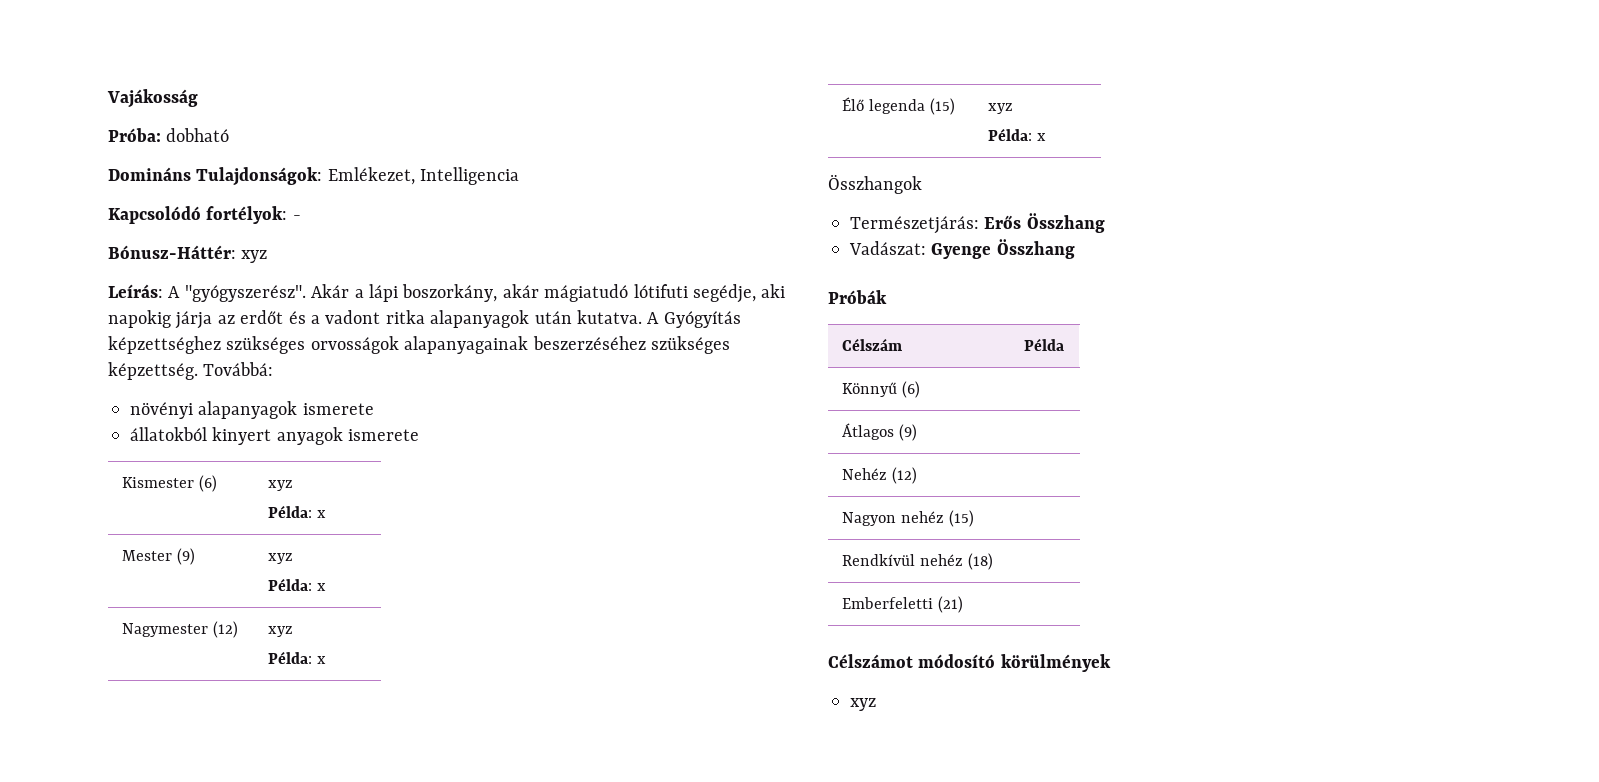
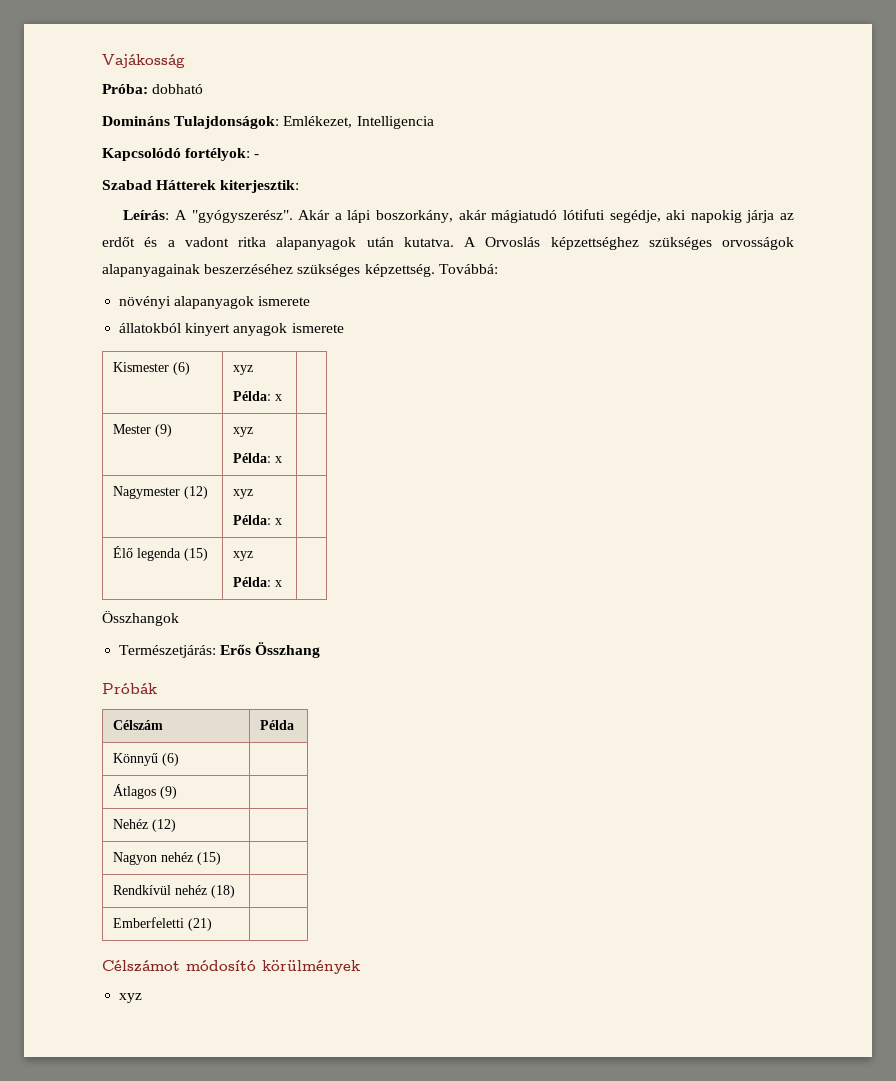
[108,245,268,263] Bónusz-Háttér: xyz -> [102,180,300,193] Szabad Hátterek kiterjesztik:
[663,311,741,328] Gyógyítás -> [485,237,541,247] Orvoslás
[849,239,1075,259] // Vadászat: Gyenge Összhang -> (321, 650) none

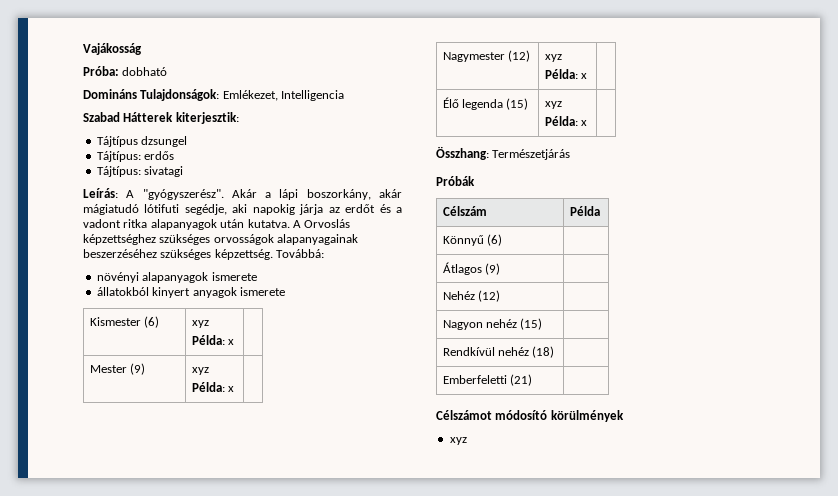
[102,148,260,161] // Kapcsolódó fortélyok: - -> (345, 95) none
(300, 186) none -> [96,136,188,147] [96,151,175,162] [96,166,184,177] // Tájtípus dzsungel // Tájtípus: erdős // Tájtípus: sivatagi
[102,611,179,626] [119,642,321,658] Összhangok // Természetjárás: Erős Összhang -> [436,146,571,160] Összhang: Természetjárás

